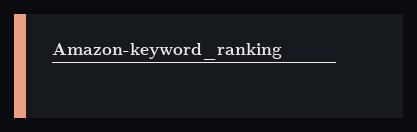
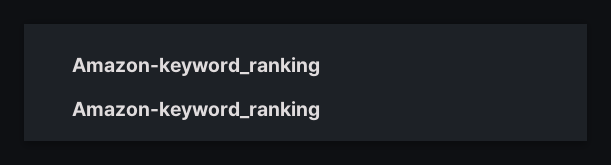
[52,43,282,60] Amazon-keyword_ranking -> [72,57,320,77] [72,101,320,121] Amazon-keyword_ranking // Amazon-keyword_ranking

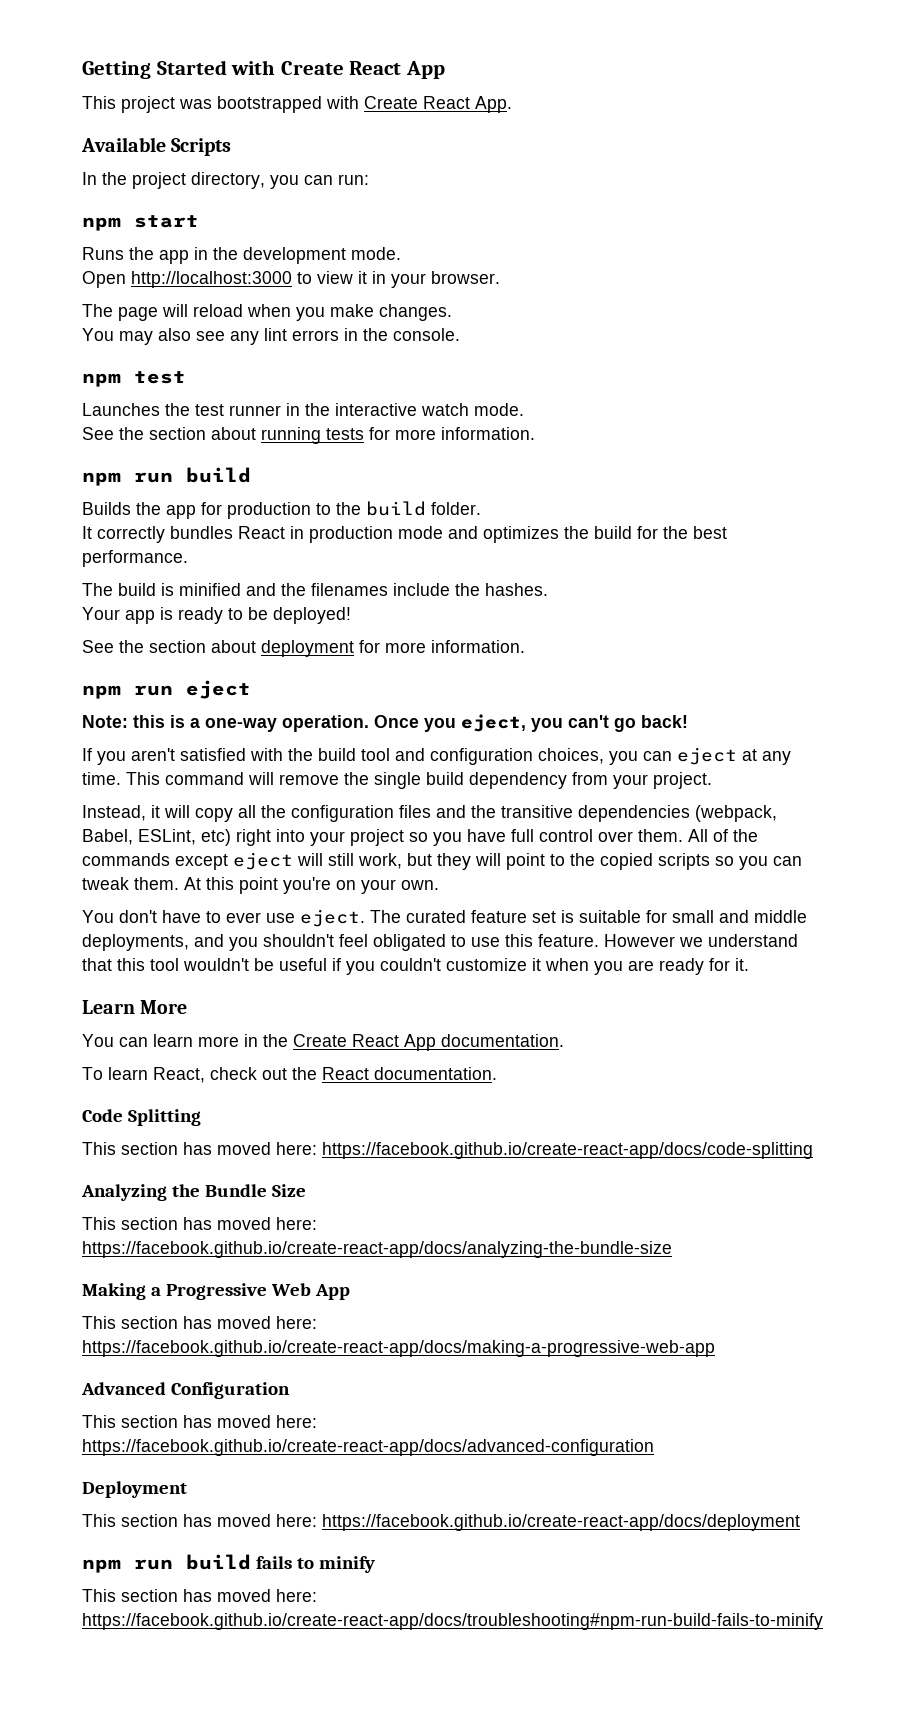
[72,57,320,77] [72,101,320,121] Amazon-keyword_ranking // Amazon-keyword_ranking -> [82,60,445,79] [82,96,512,113] [81,137,232,156] [82,172,369,189] [82,215,199,231] [82,247,401,264] [82,271,500,288] [82,304,452,321] [82,328,460,345] [82,371,186,387] [82,403,524,416] [82,427,535,444] [82,467,251,486] [82,501,481,519] [82,526,727,543] [82,550,188,567] [82,583,548,596] [82,607,351,624] [82,640,525,657] [82,680,251,699] [82,714,688,732] [82,747,791,765] [82,772,712,789] [82,805,777,822] [82,829,758,846] [82,852,802,870] [82,877,439,894] [82,909,807,927] [82,934,798,951] [82,958,749,975] [82,1000,188,1014] [82,1034,564,1051] [82,1067,497,1083] [82,1109,201,1126] [82,1142,813,1159] [81,1184,306,1201] [82,1217,317,1230] [82,1241,672,1258] [82,1283,350,1300] [82,1316,317,1329] [82,1340,715,1357] [81,1382,290,1399] [82,1415,317,1428] [82,1439,654,1456] [82,1481,187,1498] [82,1514,800,1531] [82,1554,375,1573] [82,1589,317,1602] [82,1613,823,1630] Getting Started with Create React App // This project was bootstrapped with Create React App. // Available Scripts // In the project directory, you can run: // npm start // Runs the app in the development mode. // Open http://localhost:3000 to view it in your browser. // The page will reload when you make changes. // You may also see any lint errors in the console. // npm test // Launches the test runner in the interactive watch mode. // See the section about running tests for more information. // npm run build // Builds the app for production to the build folder. // It correctly bundles React in production mode and optimizes the build for the best performance. // The build is minified and the filenames include the hashes. // Your app is ready to be deployed! // See the section about deployment for more information. // npm run eject // Note: this is a one-way operation. Once you eject, you can't go back! // If you aren't satisfied with the build tool and configuration choices, you can eject at any time. This command will remove the single build dependency from your project. // Instead, it will copy all the configuration files and the transitive dependencies (webpack, Babel, ESLint, etc) right into your project so you have full control over them. All of the commands except eject will still work, but they will point to the copied scripts so you can tweak them. At this point you're on your own. // You don't have to ever use eject. The curated feature set is suitable for small and middle deployments, and you shouldn't feel obligated to use this feature. However we understand that this tool wouldn't be useful if you couldn't customize it when you are ready for it. // Learn More // You can learn more in the Create React App documentation. // To learn React, check out the React documentation. // Code Splitting // This section has moved here: https://facebook.github.io/create-react-app/docs/code-splitting // Analyzing the Bundle Size // This section has moved here: https://facebook.github.io/create-react-app/docs/analyzing-the-bundle-size // Making a Progressive Web App // This section has moved here: https://facebook.github.io/create-react-app/docs/making-a-progressive-web-app // Advanced Configuration // This section has moved here: https://facebook.github.io/create-react-app/docs/advanced-configuration // Deployment // This section has moved here: https://facebook.github.io/create-react-app/docs/deployment // npm run build fails to minify // This section has moved here: https://facebook.github.io/create-react-app/docs/troubleshooting#npm-run-build-fails-to-minify

